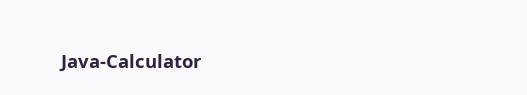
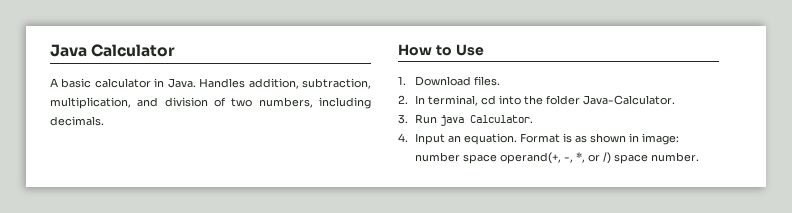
[59,54,202,72] Java-Calculator -> [50,44,176,57] [50,78,371,89] [50,97,371,109] [50,116,104,126] [398,44,484,56] [398,76,500,86] [398,95,675,106] [398,114,533,126] [398,133,679,145] [414,152,699,164] Java Calculator // A basic calculator in Java. Handles addition, subtraction, multiplication, and division of two numbers, including decimals. // How to Use // 1. Download files. // 2. In terminal, cd into the folder Java-Calculator. // 3. Run java Calculator. // 4. Input an equation. Format is as shown in image: number space operand(+, -, *, or /) space number.

